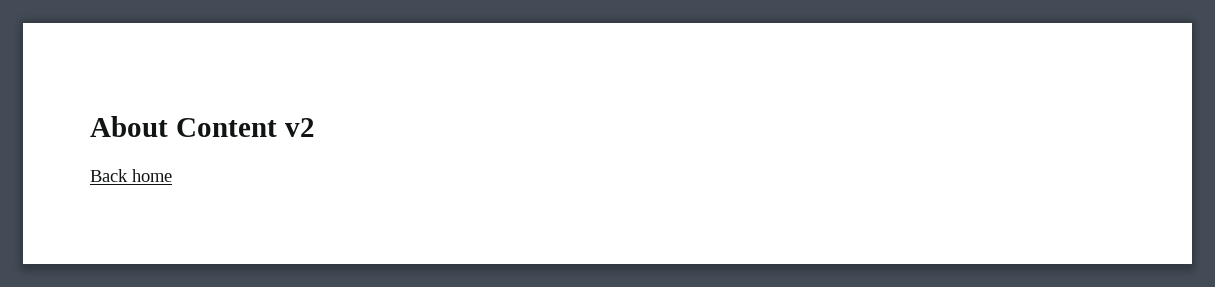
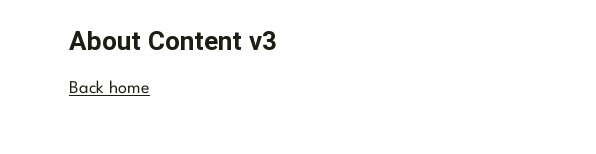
[284,118,315,137] v2 -> [249,31,278,50] v3

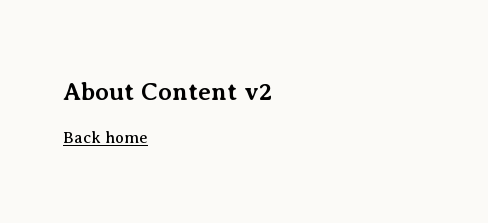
[249,31,278,50] v3 -> [243,84,272,100] v2

